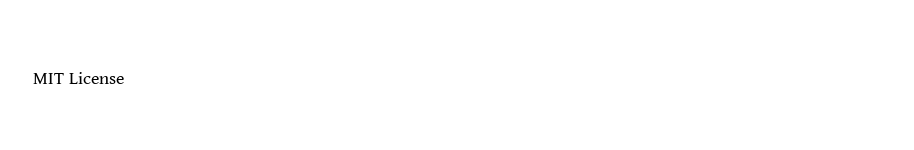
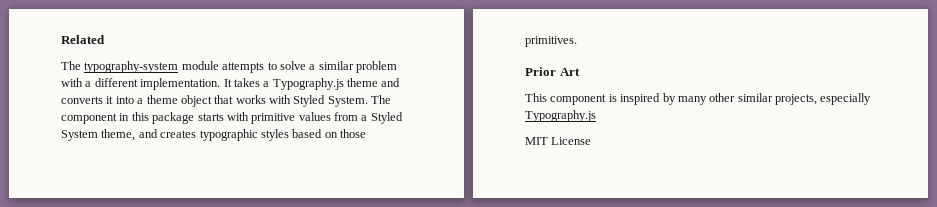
(33, 78) none -> [61,35,105,44] [61,61,397,73] [61,78,401,90] [61,95,392,107] [61,112,403,124] [61,129,366,141] [525,36,577,47] [525,67,580,76] [525,93,872,105] [525,110,596,122] Related // The typography-system module attempts to solve a similar problem with a different implementation. It takes a Typography.js theme and converts it into a theme object that works with Styled System. The component in this package starts with primitive values from a Styled System theme, and creates typographic styles based on those primitives. // Prior Art // This component is inspired by many other similar projects, especially Typography.js //

